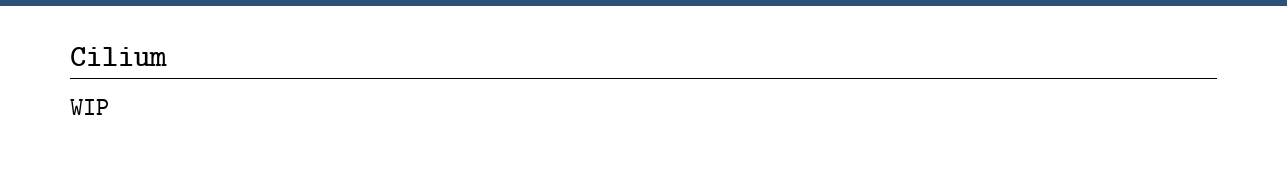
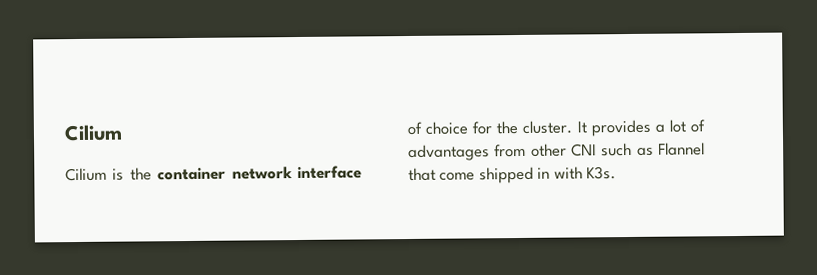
[70,99,109,115] WIP -> [65,165,362,182] [407,119,705,137] [408,142,705,162] [408,166,617,184] Cilium is the container network interface of choice for the cluster. It provides a lot of advantages from other CNI such as Flannel that come shipped in with K3s.

